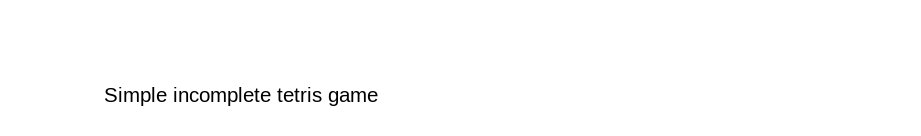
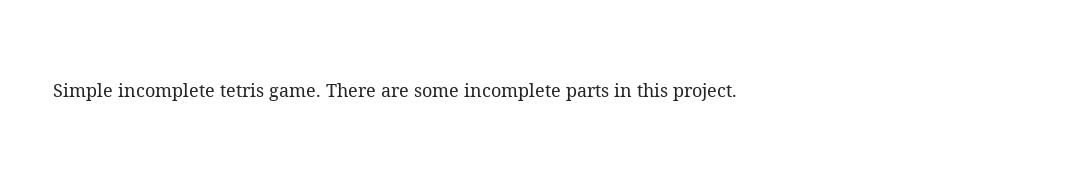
[328,91,378,106] game -> [269,83,737,101] game. There are some incomplete parts in this project.

